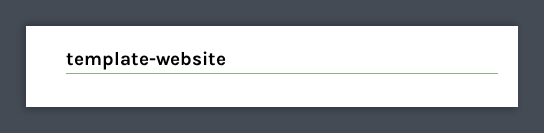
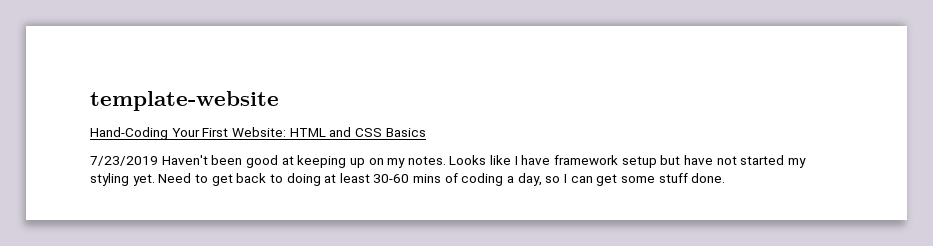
(226, 60) none -> [90,127,426,140] [90,155,806,168] [90,173,726,186] // Hand-Coding Your First Website: HTML and CSS Basics // 7/23/2019 Haven't been good at keeping up on my notes. Looks like I have framework setup but have not started my styling yet. Need to get back to doing at least 30-60 mins of coding a day, so I can get some stuff done.

